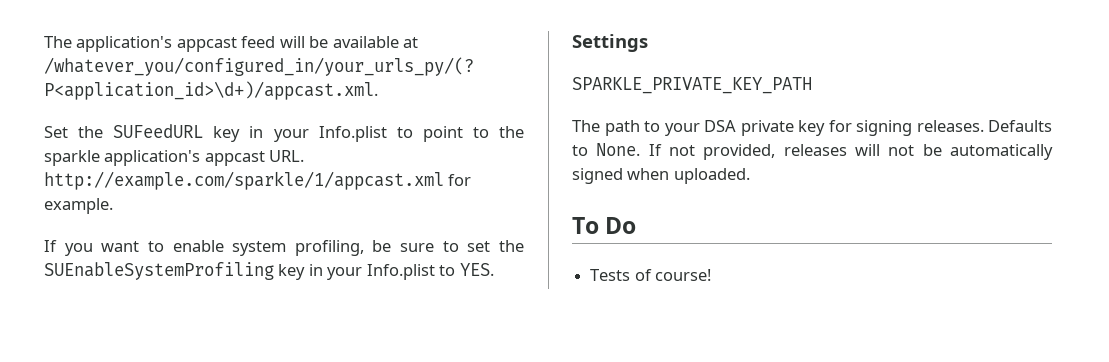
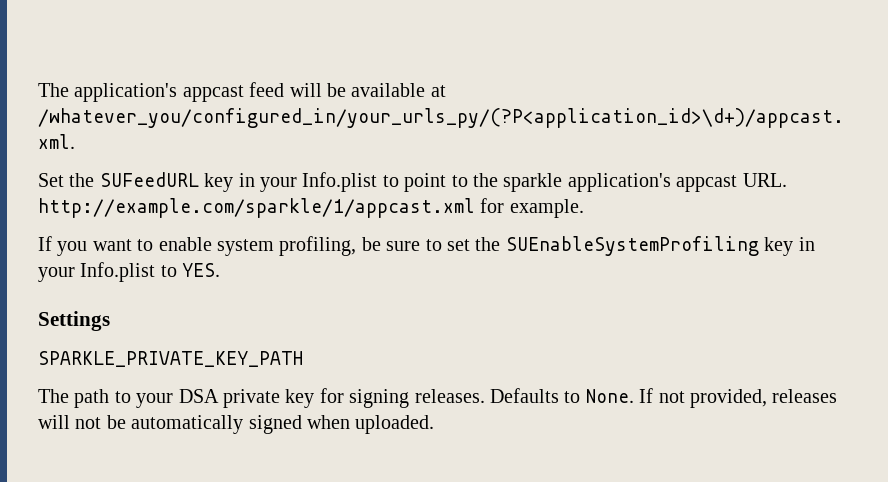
[572,217,637,234] [590,269,712,281] // To Do // Tests of course! -> (435, 424) none

